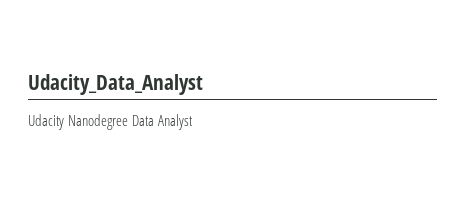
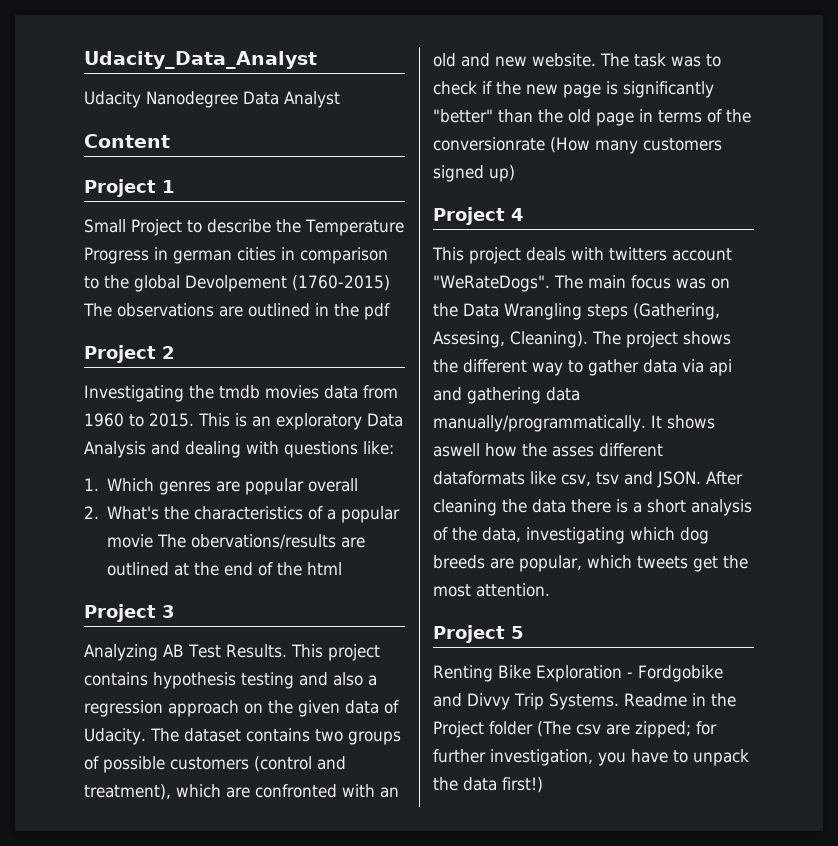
(194, 122) none -> [84,134,170,148] [84,179,175,197] [84,219,404,236] [84,247,388,264] [84,275,390,292] [83,303,390,320] [84,345,175,363] [84,385,398,402] [84,413,403,430] [84,441,394,458] [84,478,359,495] [84,506,401,523] [107,534,366,549] [107,562,343,576] [84,604,175,622] [84,644,380,661] [84,672,377,689] [84,700,399,717] [84,728,401,745] [84,756,346,773] [84,784,399,800] [433,53,721,67] [433,81,714,98] [433,109,751,126] [433,137,722,154] [433,165,515,182] [433,207,524,225] [432,247,732,264] [433,275,730,292] [433,303,720,320] [433,331,731,348] [433,359,732,376] [433,387,580,404] [433,415,715,432] [433,443,663,457] [433,471,743,488] [433,499,752,516] [433,527,709,544] [433,555,748,572] [433,583,550,597] [433,625,524,643] [433,665,723,682] [433,693,736,710] [433,721,717,738] [433,749,749,766] [433,777,543,793] // Content // Project 1 // Small Project to describe the Temperature Progress in german cities in comparison to the global Devolpement (1760-2015) The observations are outlined in the pdf // Project 2 // Investigating the tmdb movies data from 1960 to 2015. This is an exploratory Data Analysis and dealing with questions like: // 1. Which genres are popular overall // 2. What's the characteristics of a popular movie The obervations/results are outlined at the end of the html // Project 3 // Analyzing AB Test Results. This project contains hypothesis testing and also a regression approach on the given data of Udacity. The dataset contains two groups of possible customers (control and treatment), which are confronted with an old and new website. The task was to check if the new page is significantly "better" than the old page in terms of the conversionrate (How many customers signed up) // Project 4 // This project deals with twitters account "WeRateDogs". The main focus was on the Data Wrangling steps (Gathering, Assesing, Cleaning). The project shows the different way to gather data via api and gathering data manually/programmatically. It shows aswell how the asses different dataformats like csv, tsv and JSON. After cleaning the data there is a short analysis of the data, investigating which dog breeds are popular, which tweets get the most attention. // Project 5 // Renting Bike Exploration - Fordgobike and Divvy Trip Systems. Readme in the Project folder (The csv are zipped; for further investigation, you have to unpack the data first!)

